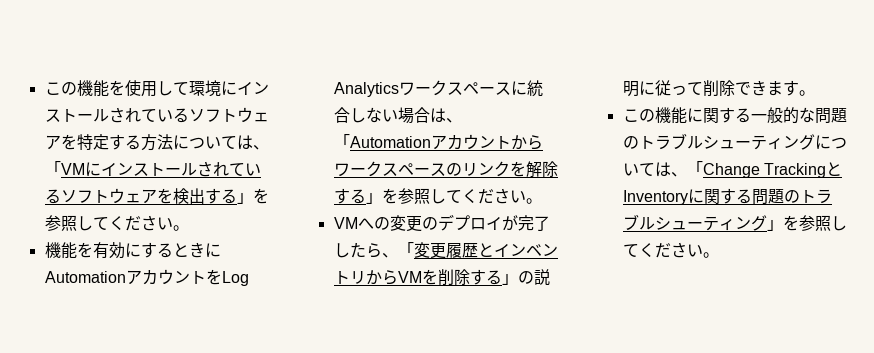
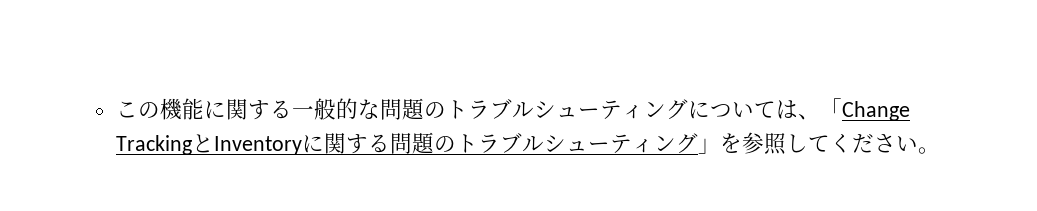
[44,80,269,97] [44,107,269,123] [44,134,269,151] [44,161,261,177] [44,188,269,204] [44,215,189,231] [44,242,221,259] [44,269,249,286] [333,80,543,97] [333,107,462,124] [333,134,543,150] [333,161,558,178] [333,188,542,204] [333,214,550,232] [333,242,558,259] [333,269,550,285] [622,80,815,97] [622,107,687,124] この機能を使用して環境にインストールされているソフトウェアを特定する方法については、「VMにインストールされているソフトウェアを検出する」を参照してください。 // 機能を有効にするときにAutomationアカウントをLog Analyticsワークスペースに統合しない場合は、「Automationアカウントからワークスペースのリンクを解除する」を参照してください。 // VMへの変更のデプロイが完了したら、「変更履歴とインベントリからVMを削除する」の説明に従って削除できます。 // この機能 -> [115,98,204,120] この機能

